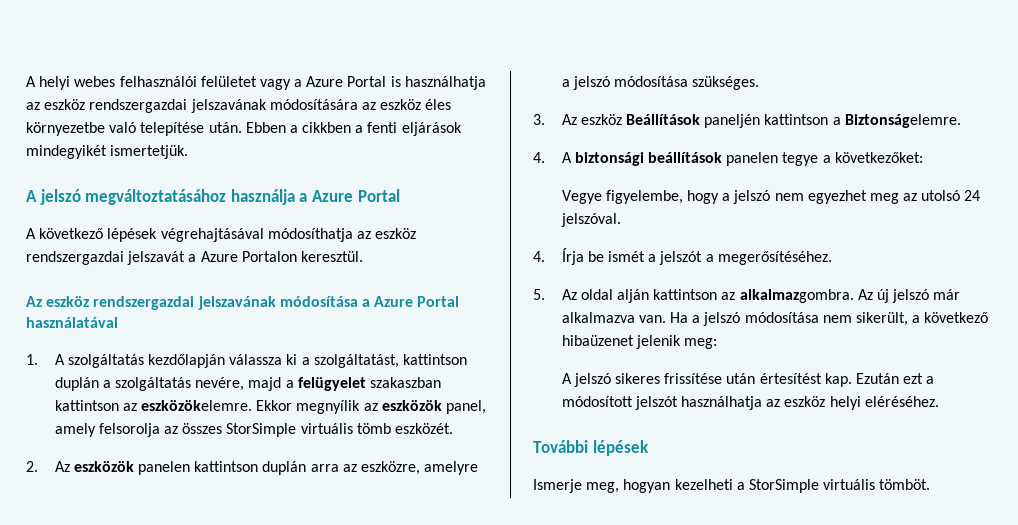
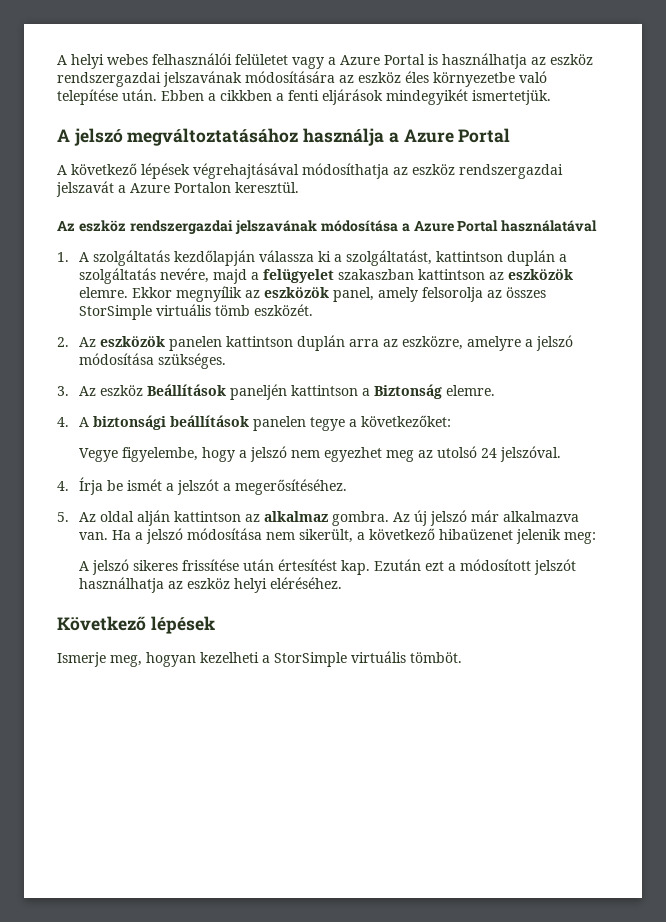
[140,400,252,411] eszközökelemre. -> [507,269,573,280] [78,287,128,298] eszközök elemre.
[844,114,961,128] Biztonságelemre. -> [373,384,495,399] Biztonság elemre.
[739,289,854,303] alkalmazgombra. -> [263,511,389,526] alkalmaz gombra.
[533,440,588,453] További -> [57,616,146,631] Következő

